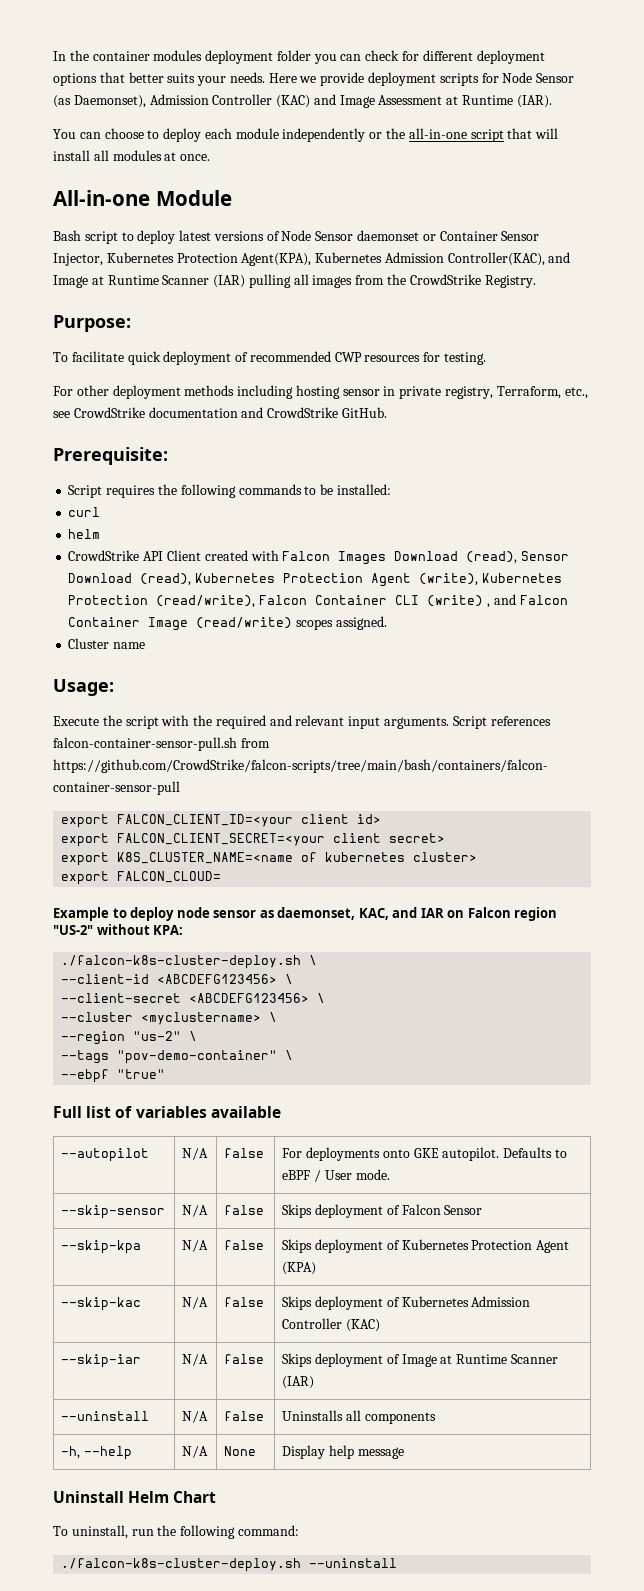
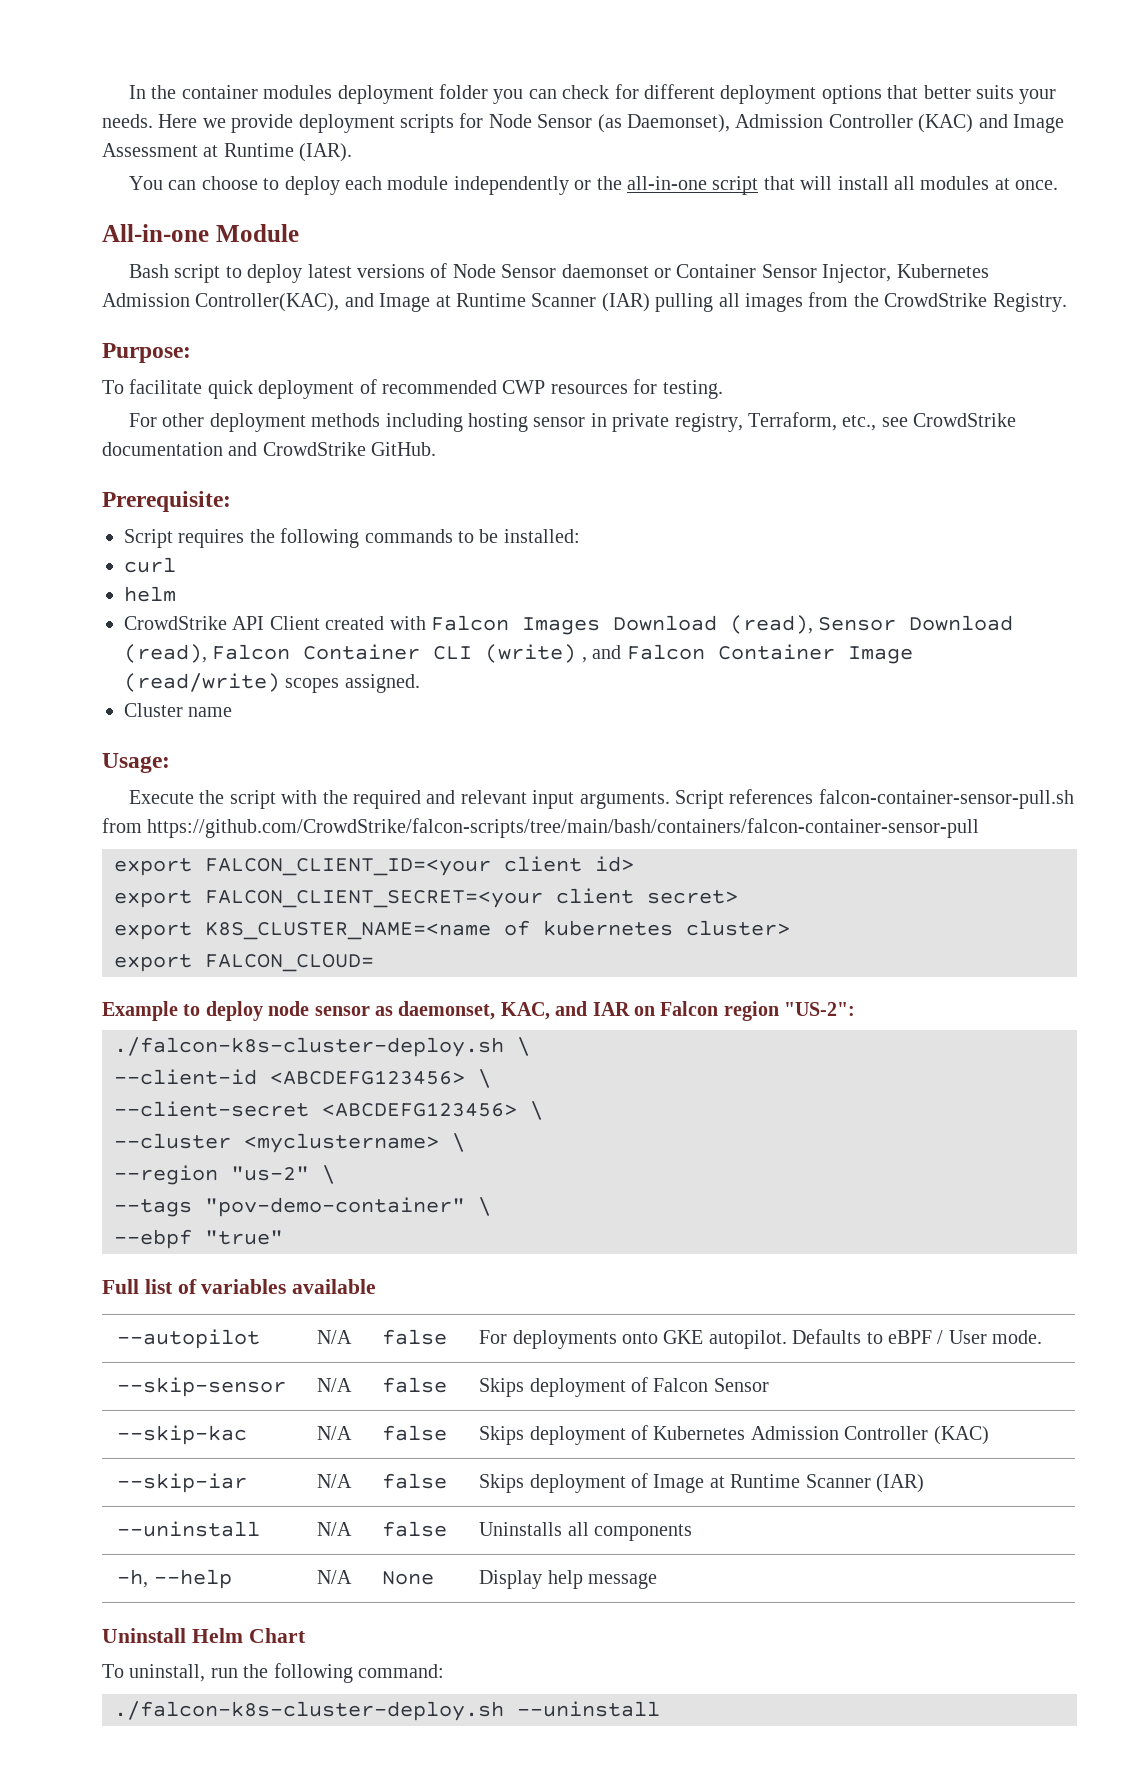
[176,252,383,266] Protection Agent(KPA), Kubernetes -> (989, 271) none
[195,573,562,587] [68,595,256,608] Kubernetes Protection Agent (write), Kubernetes Protection (read/write), -> (207, 653) none
[53,924,184,935] "US-2" without KPA: -> [784,1002,856,1016] "US-2":
[61,1240,142,1254] [182,1240,209,1252] [224,1240,265,1250] [282,1239,570,1253] [282,1262,317,1275] // --skip-kpa | N/A | false | Skips deployment of Kubernetes Protection Agent (KPA) -> (769, 1385) none

